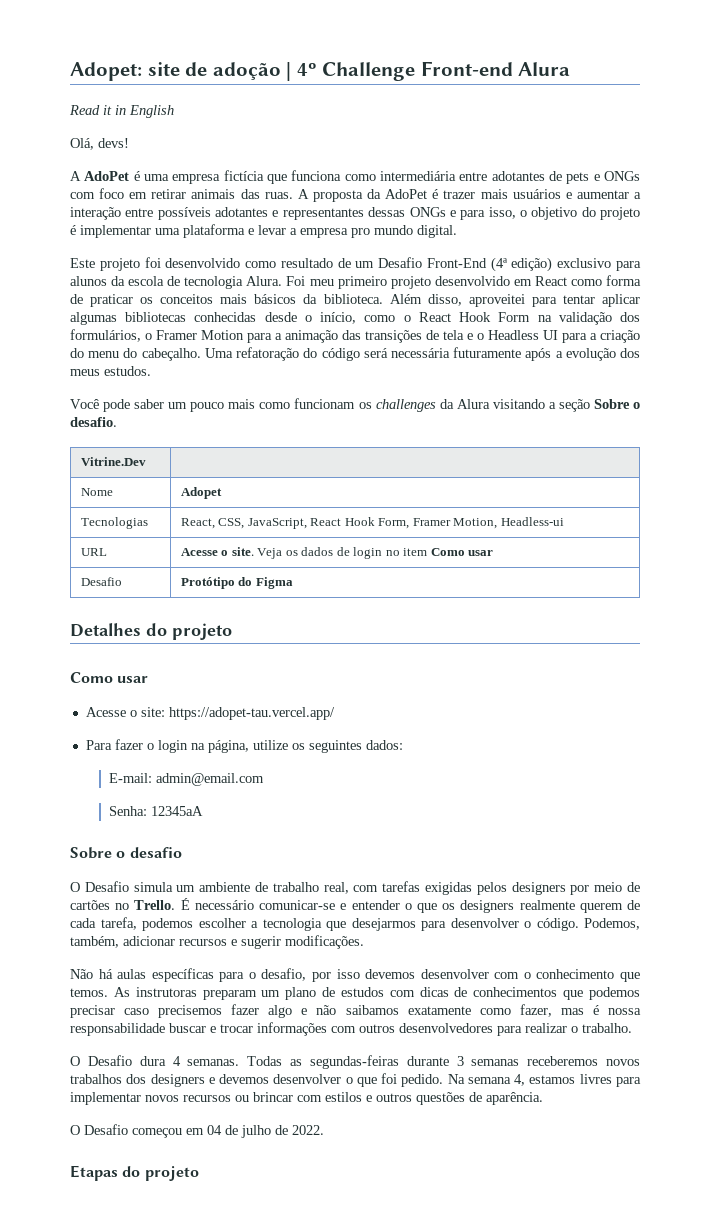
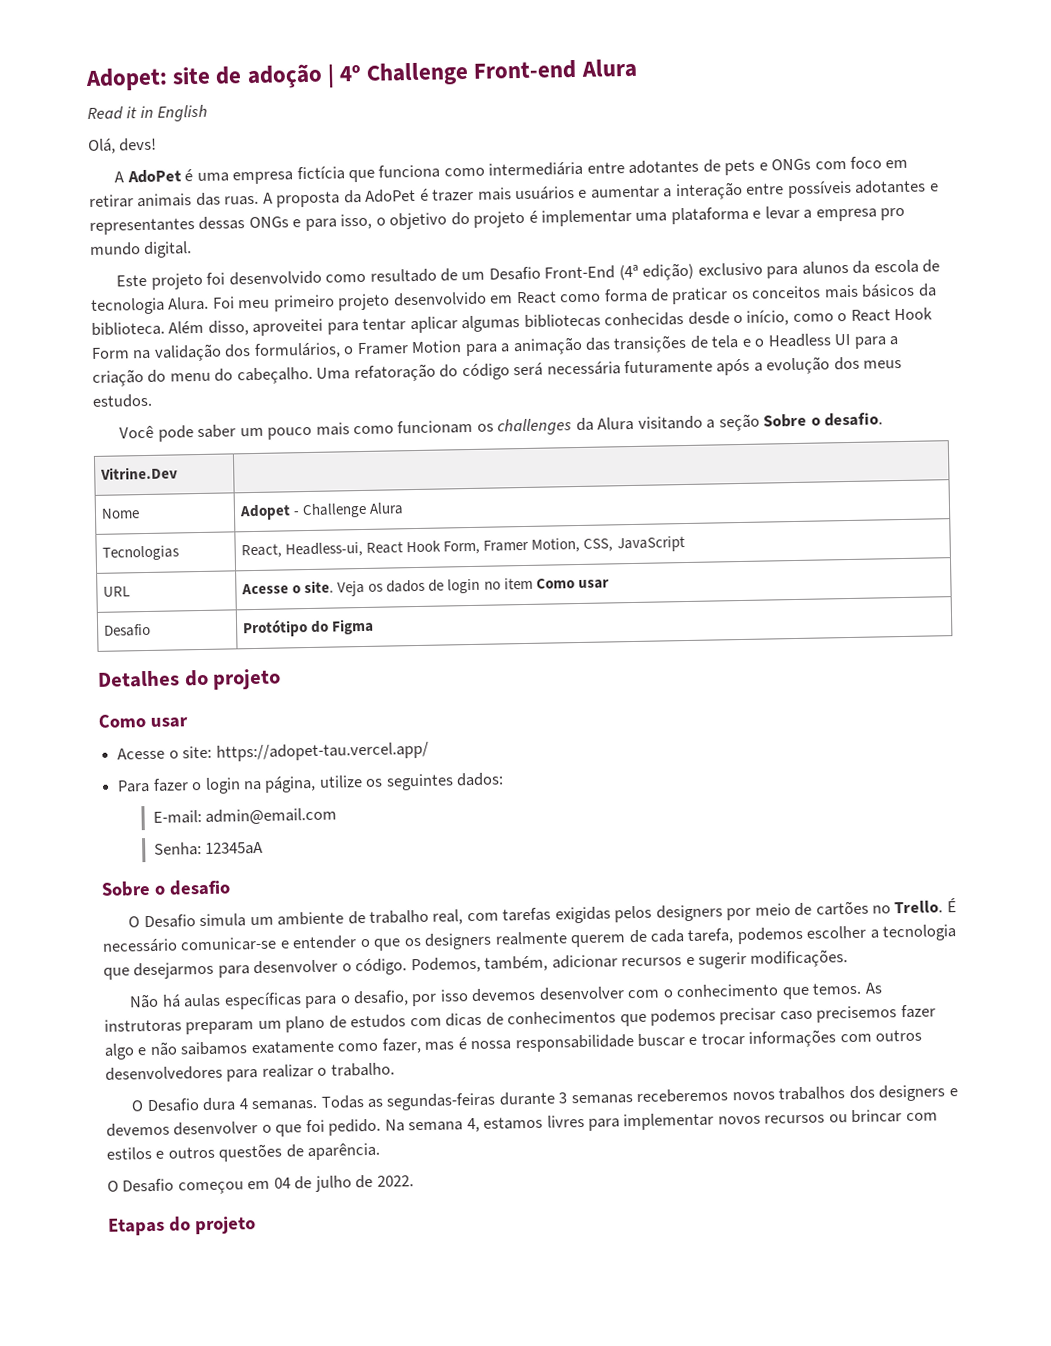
(222, 493) none -> [293,502,405,519] - Challenge Alura
[218,518,307,529] CSS, JavaScript, -> [285,541,364,558] Headless-ui,
[500,517,564,526] Headless-ui -> [583,536,685,553] CSS, JavaScript

